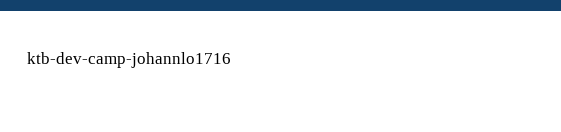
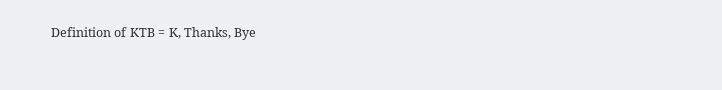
[27,52,231,68] ktb-dev-camp-johannlo1716 -> [51,27,257,40] Definition of KTB = K, Thanks, Bye

